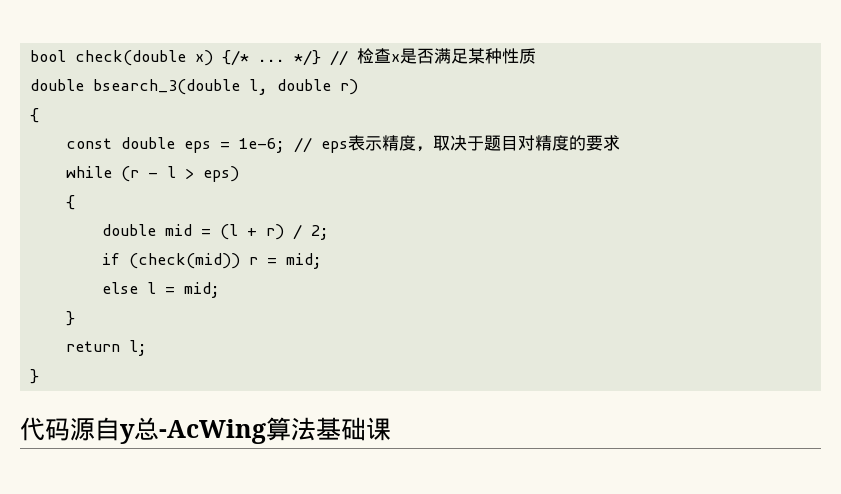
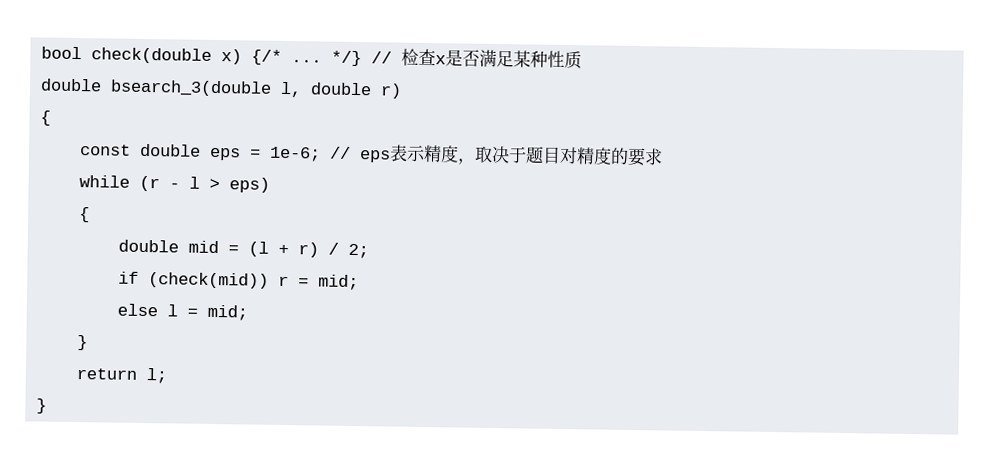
[20,417,391,444] // 代码源自y总-AcWing算法基础课 -> (47, 406) none

